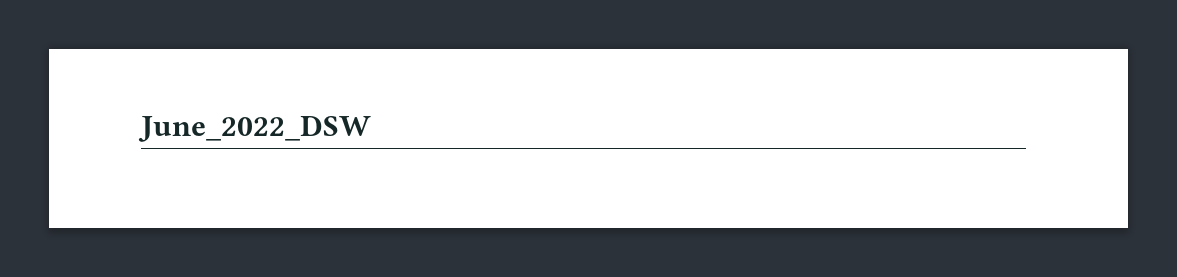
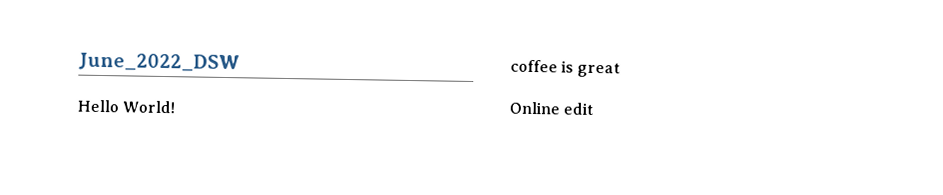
(371, 128) none -> [77,99,176,114] [510,59,621,78] [509,101,595,116] // Hello World! // coffee is great // Online edit

